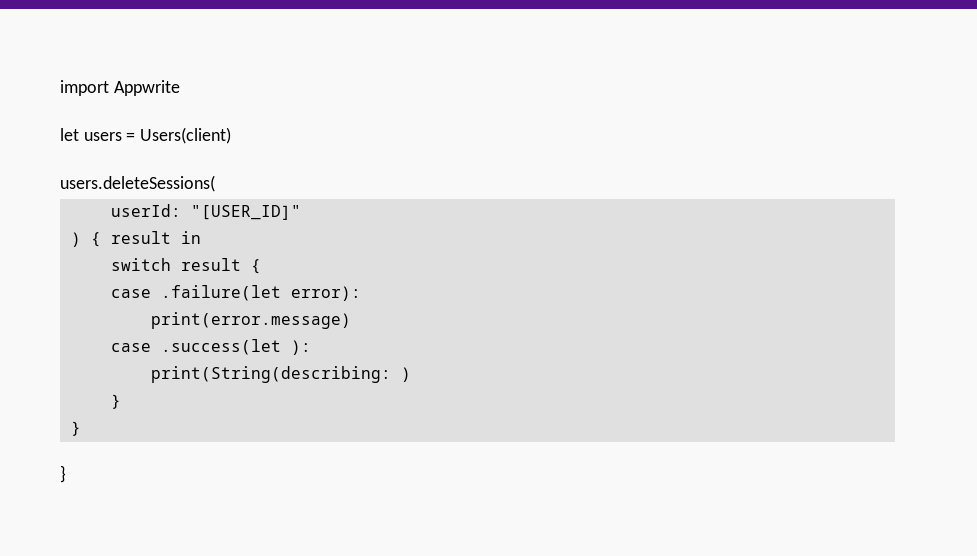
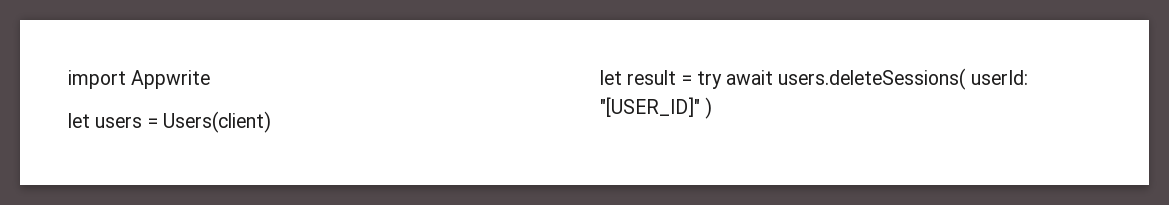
(232, 135) none -> [600,70,774,89] let result = try await
(215, 183) // -> (967, 79) none
[70,231,201,247] [110,258,261,274] [110,285,361,301] [150,312,351,329] [110,339,311,355] [150,366,411,383] [110,394,121,409] [70,421,81,436] [60,465,66,483] // ) { result in // switch result { // case .failure(let error): // print(error.message) // case .success(let ): // print(String(describing: ) // } // } // } -> [705,97,713,119] )

